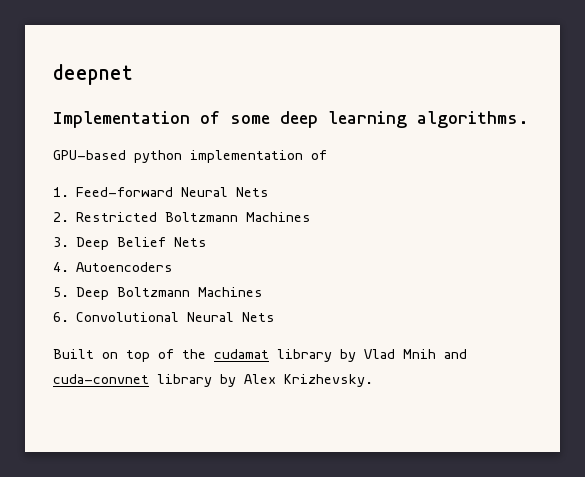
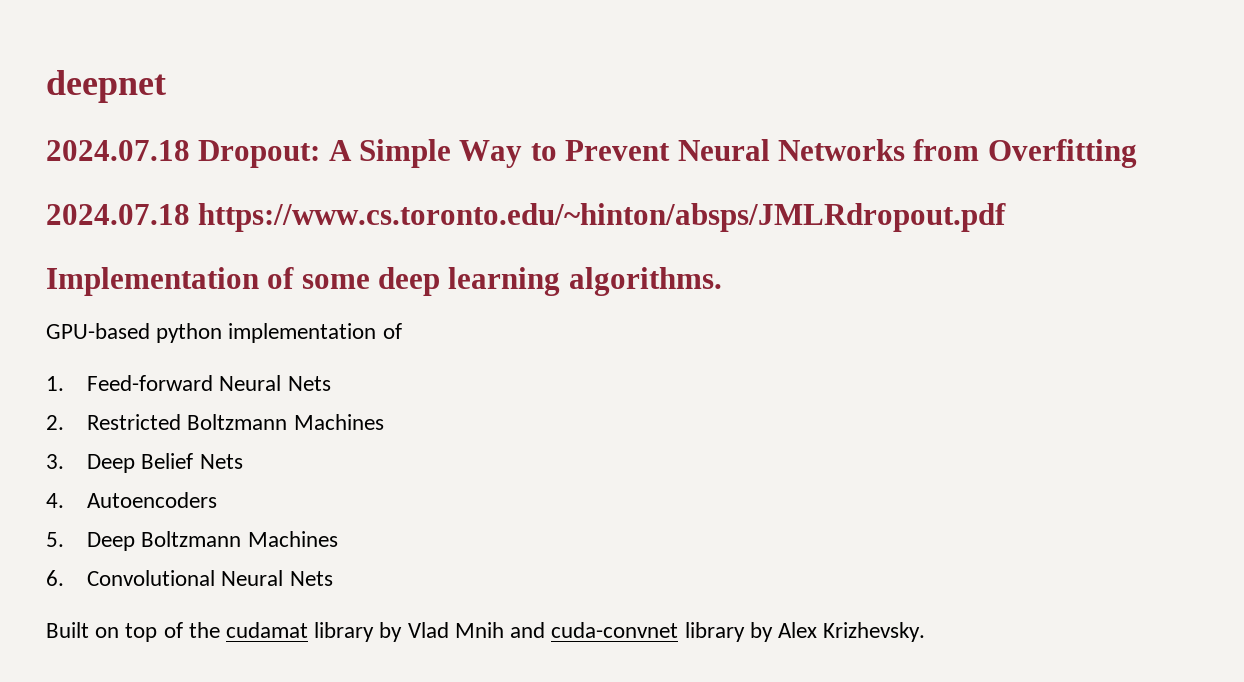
(133, 74) none -> [46,139,1137,168] [46,203,1007,232] // 2024.07.18 Dropout: A Simple Way to Prevent Neural Networks from Overfitting // 2024.07.18 https://www.cs.toronto.edu/~hinton/absps/JMLRdropout.pdf

